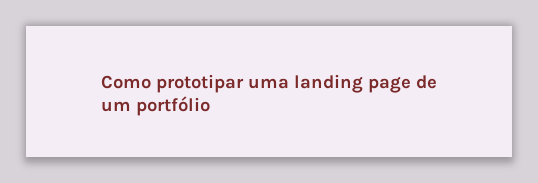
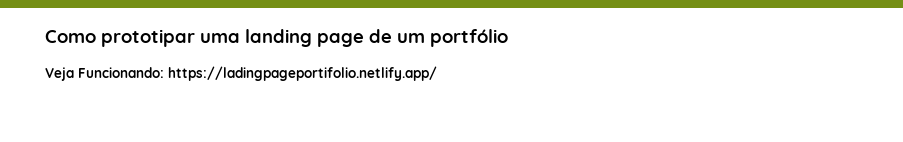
(210, 106) none -> [45,66,437,81] // Veja Funcionando: https://ladingpageportifolio.netlify.app/

